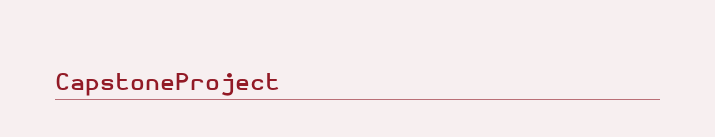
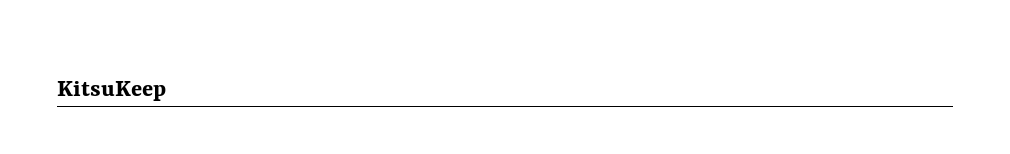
[55,73,280,96] CapstoneProject -> [57,81,166,101] KitsuKeep

